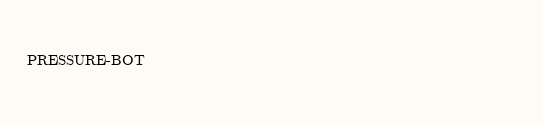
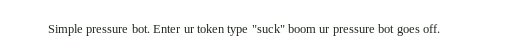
[27,55,145,65] PRESSURE-BOT -> [48,24,440,36] Simple pressure bot. Enter ur token type "suck" boom ur pressure bot goes off.

